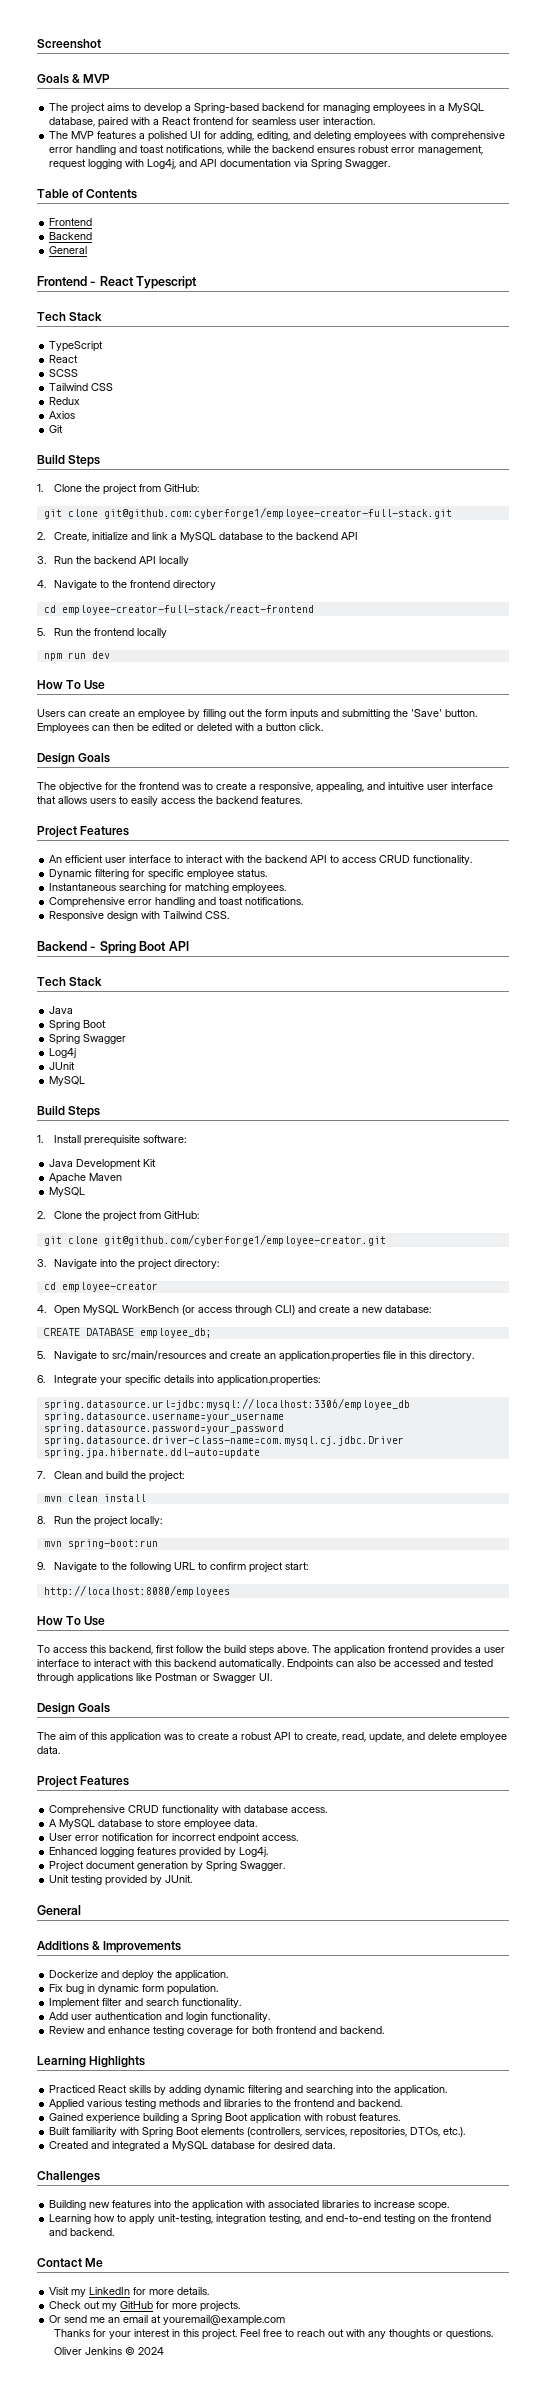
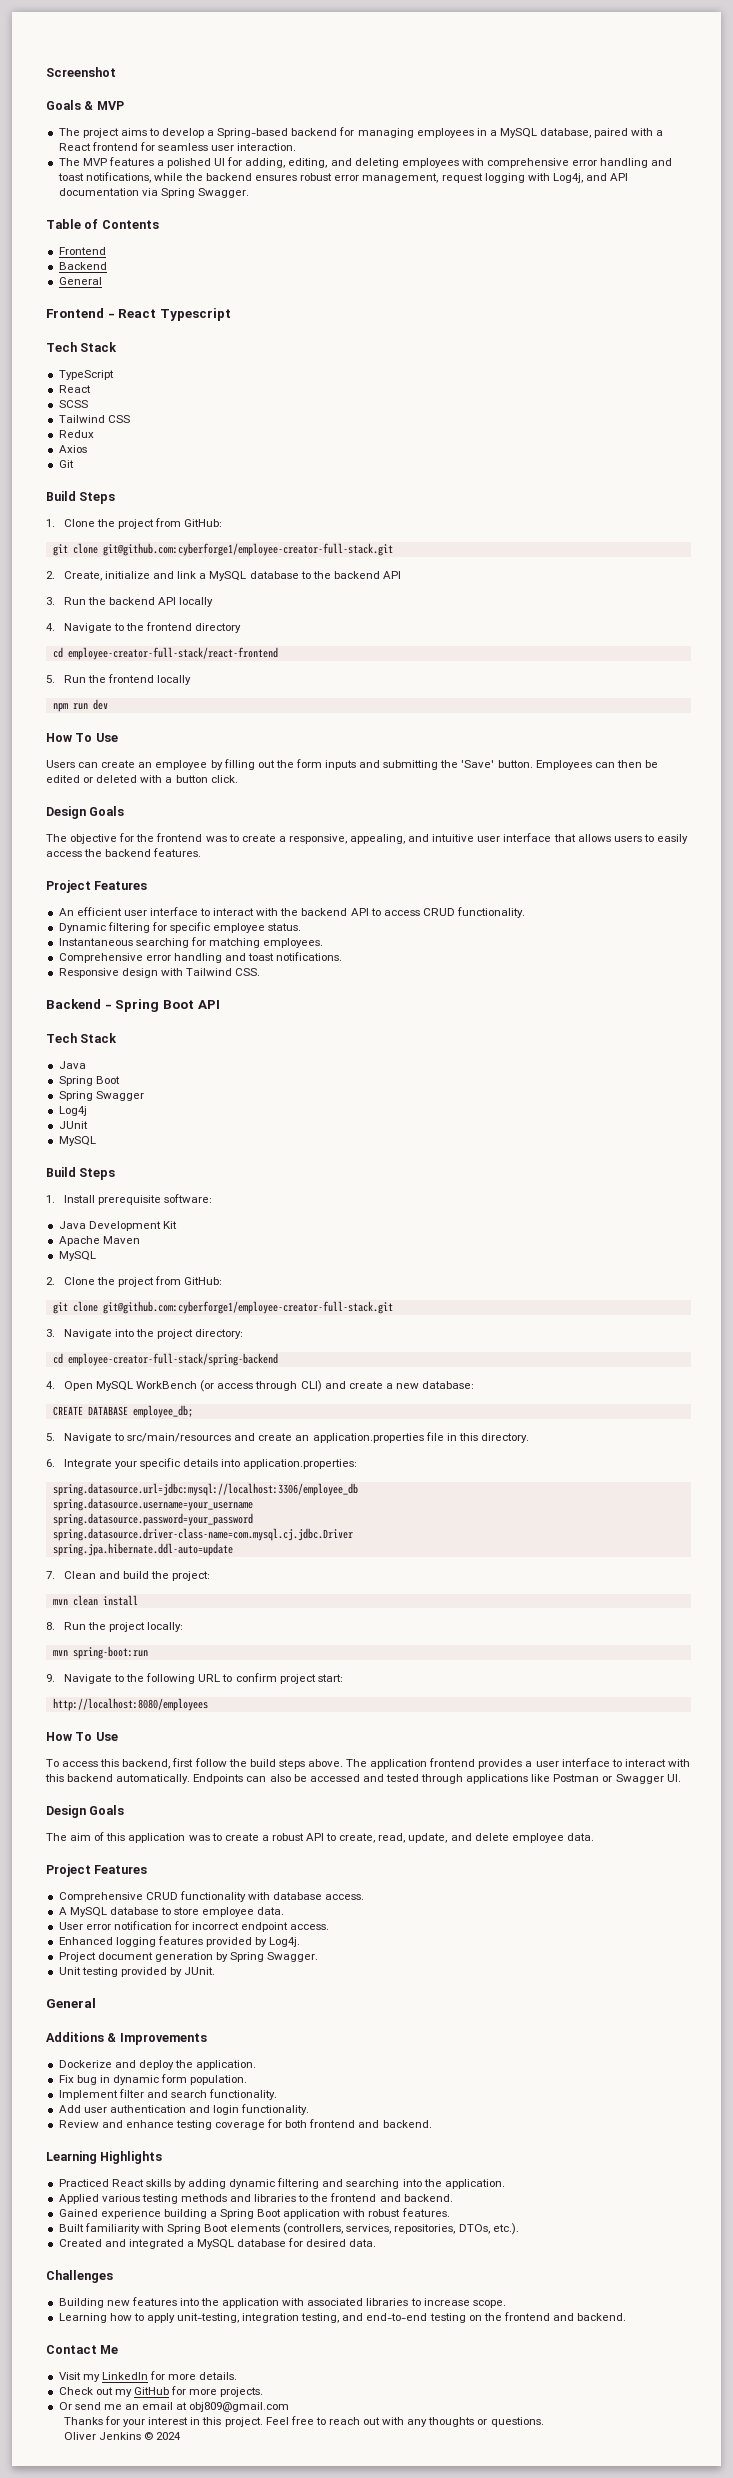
[103,1234,386,1246] git@github.com/cyberforge1/employee-creator.git -> [102,1301,393,1314] git@github.com:cyberforge1/employee-creator-full-stack.git
[61,1282,158,1292] employee-creator -> [67,1353,278,1366] employee-creator-full-stack/spring-backend
[163,2315,286,2326] youremail@example.com -> [189,2402,290,2412] obj809@gmail.com

